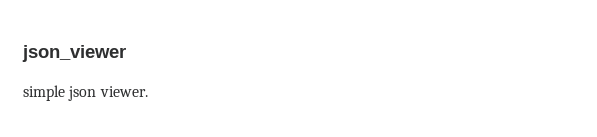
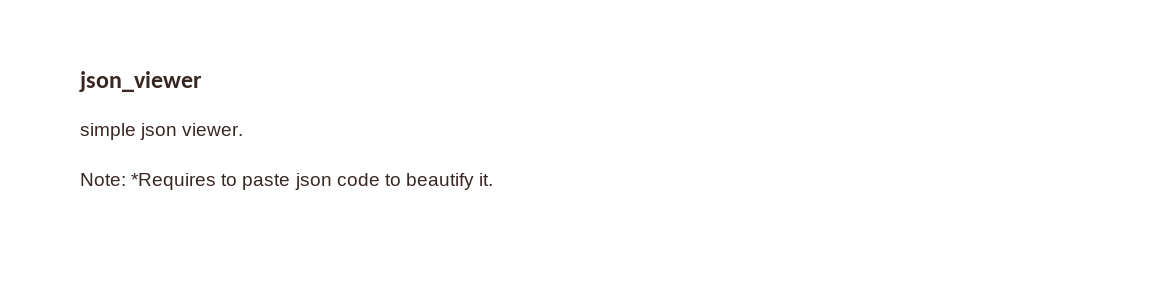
(148, 91) none -> [80,173,494,190] // Note: *Requires to paste json code to beautify it.

